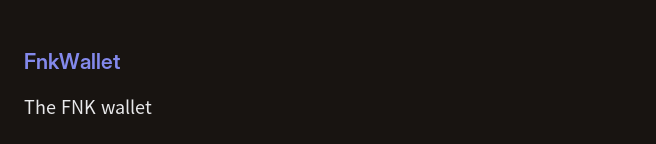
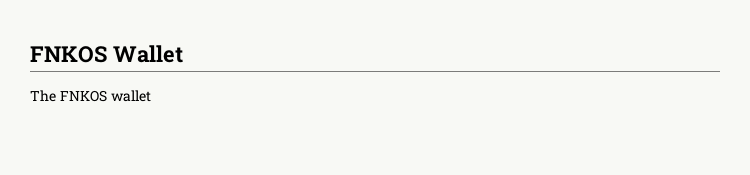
[24,53,120,69] FnkWallet -> [30,45,183,63] FNKOS Wallet
[60,100,96,114] FNK -> [59,90,107,102] FNKOS

